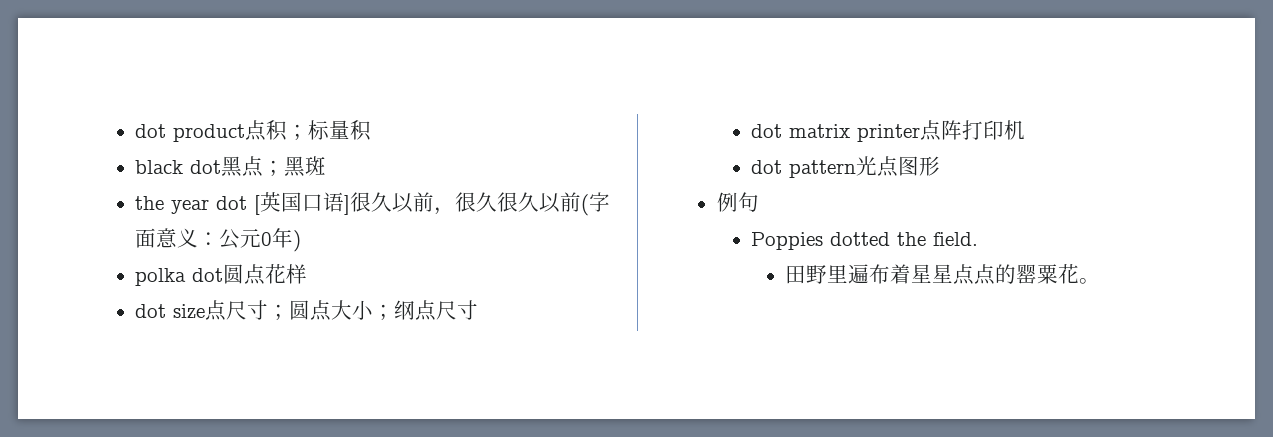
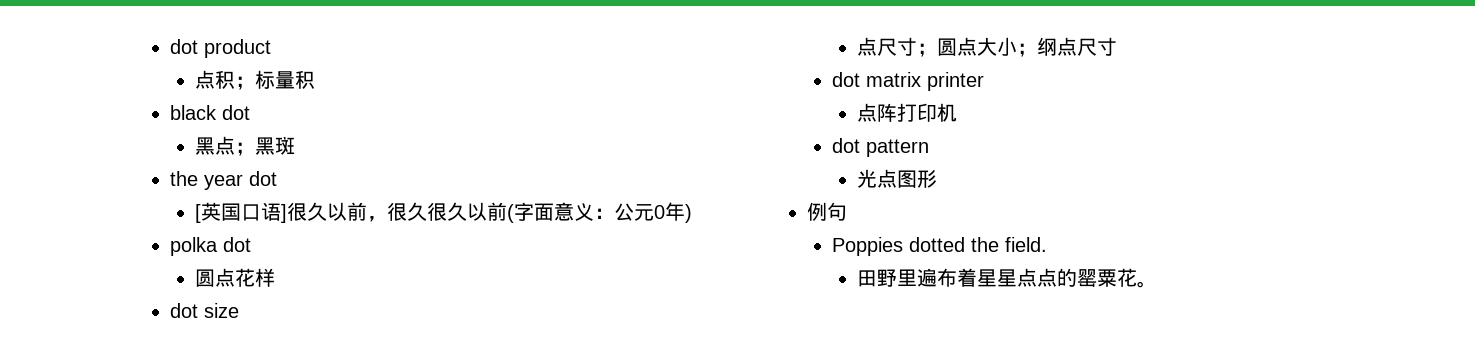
(246, 133) none -> (272, 48) //
(222, 167) none -> (251, 112) //
(248, 203) none -> (278, 178) //
(224, 275) none -> (252, 244) //
(206, 311) none -> (240, 310) //
(921, 133) none -> (985, 81) //
(857, 169) none -> (930, 148) //

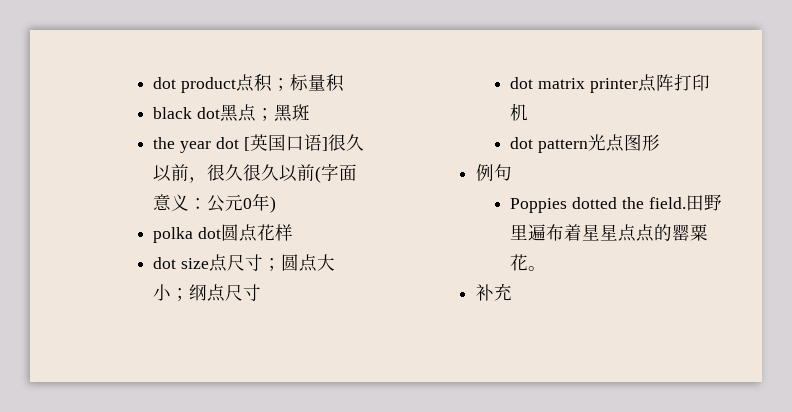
(272, 48) // -> (237, 85) none
(251, 112) // -> (221, 113) none
(278, 178) // -> (239, 143) none
(252, 244) // -> (222, 233) none
(240, 310) // -> (210, 263) none
(985, 81) // -> (638, 85) none
(930, 148) // -> (589, 146) none
(1048, 244) // -> (686, 203) none
(1158, 284) none -> [475,283,512,301] // 补充

